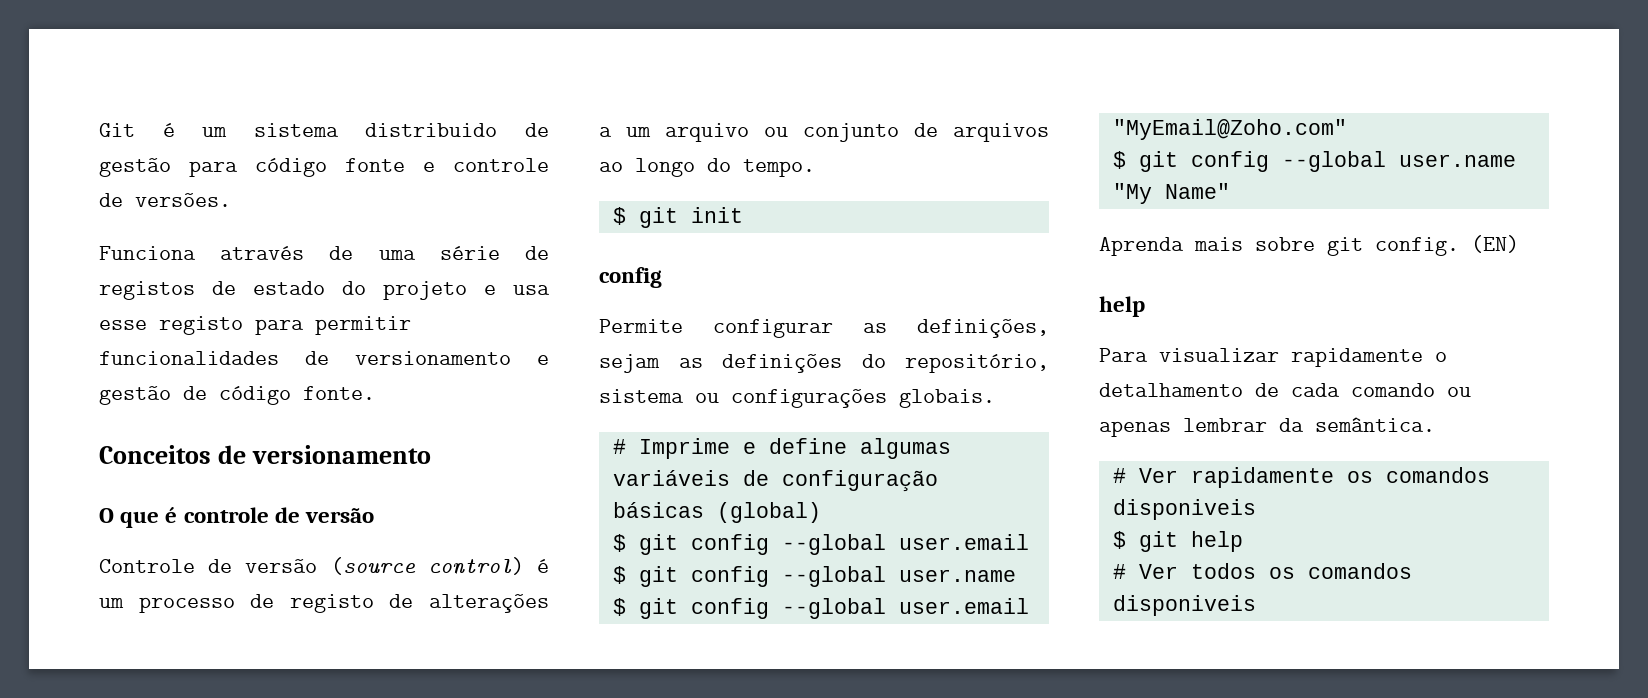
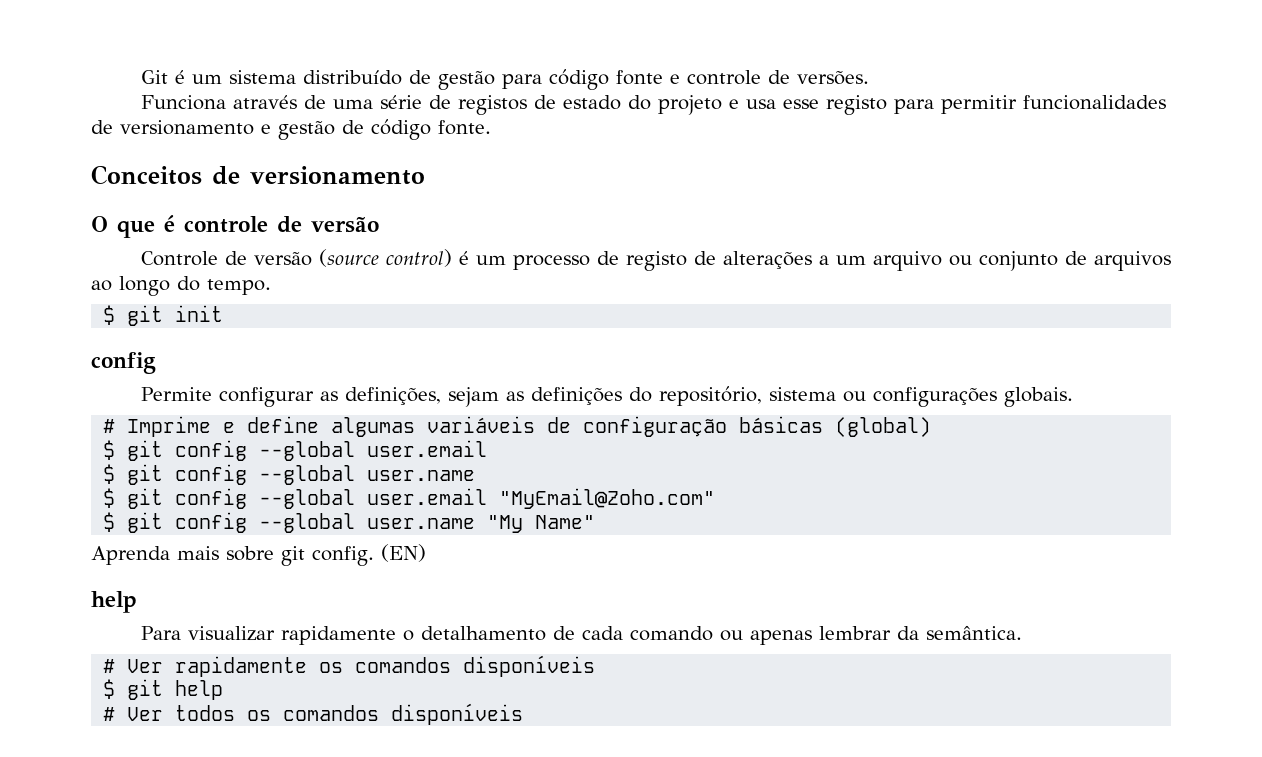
[365,123,498,137] distribuido -> [302,70,402,85] distribuído
[1112,499,1256,520] disponiveis -> [463,655,596,677] disponíveis
[1112,595,1256,616] disponiveis -> [391,703,524,725] disponíveis

